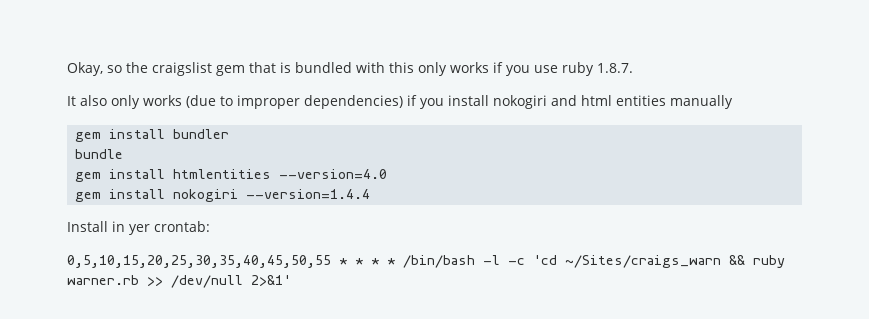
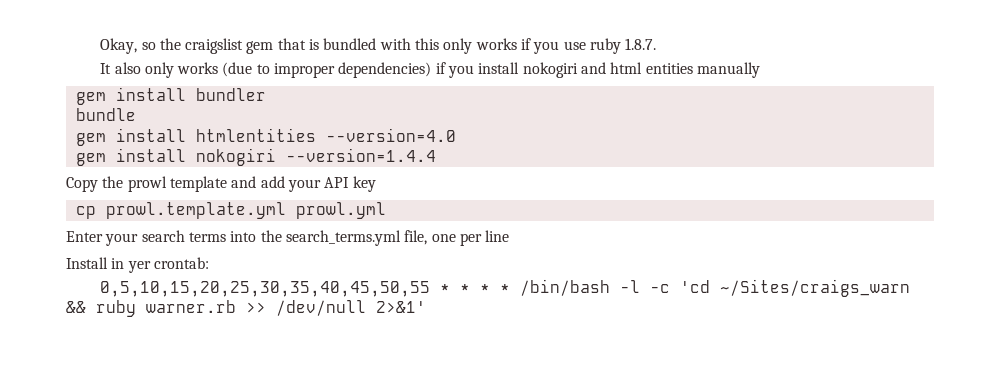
(371, 194) none -> [66,176,376,192] [75,202,386,219] [66,230,510,246] // Copy the prowl template and add your API key // cp prowl.template.yml prowl.yml // Enter your search terms into the search_terms.yml file, one per line

